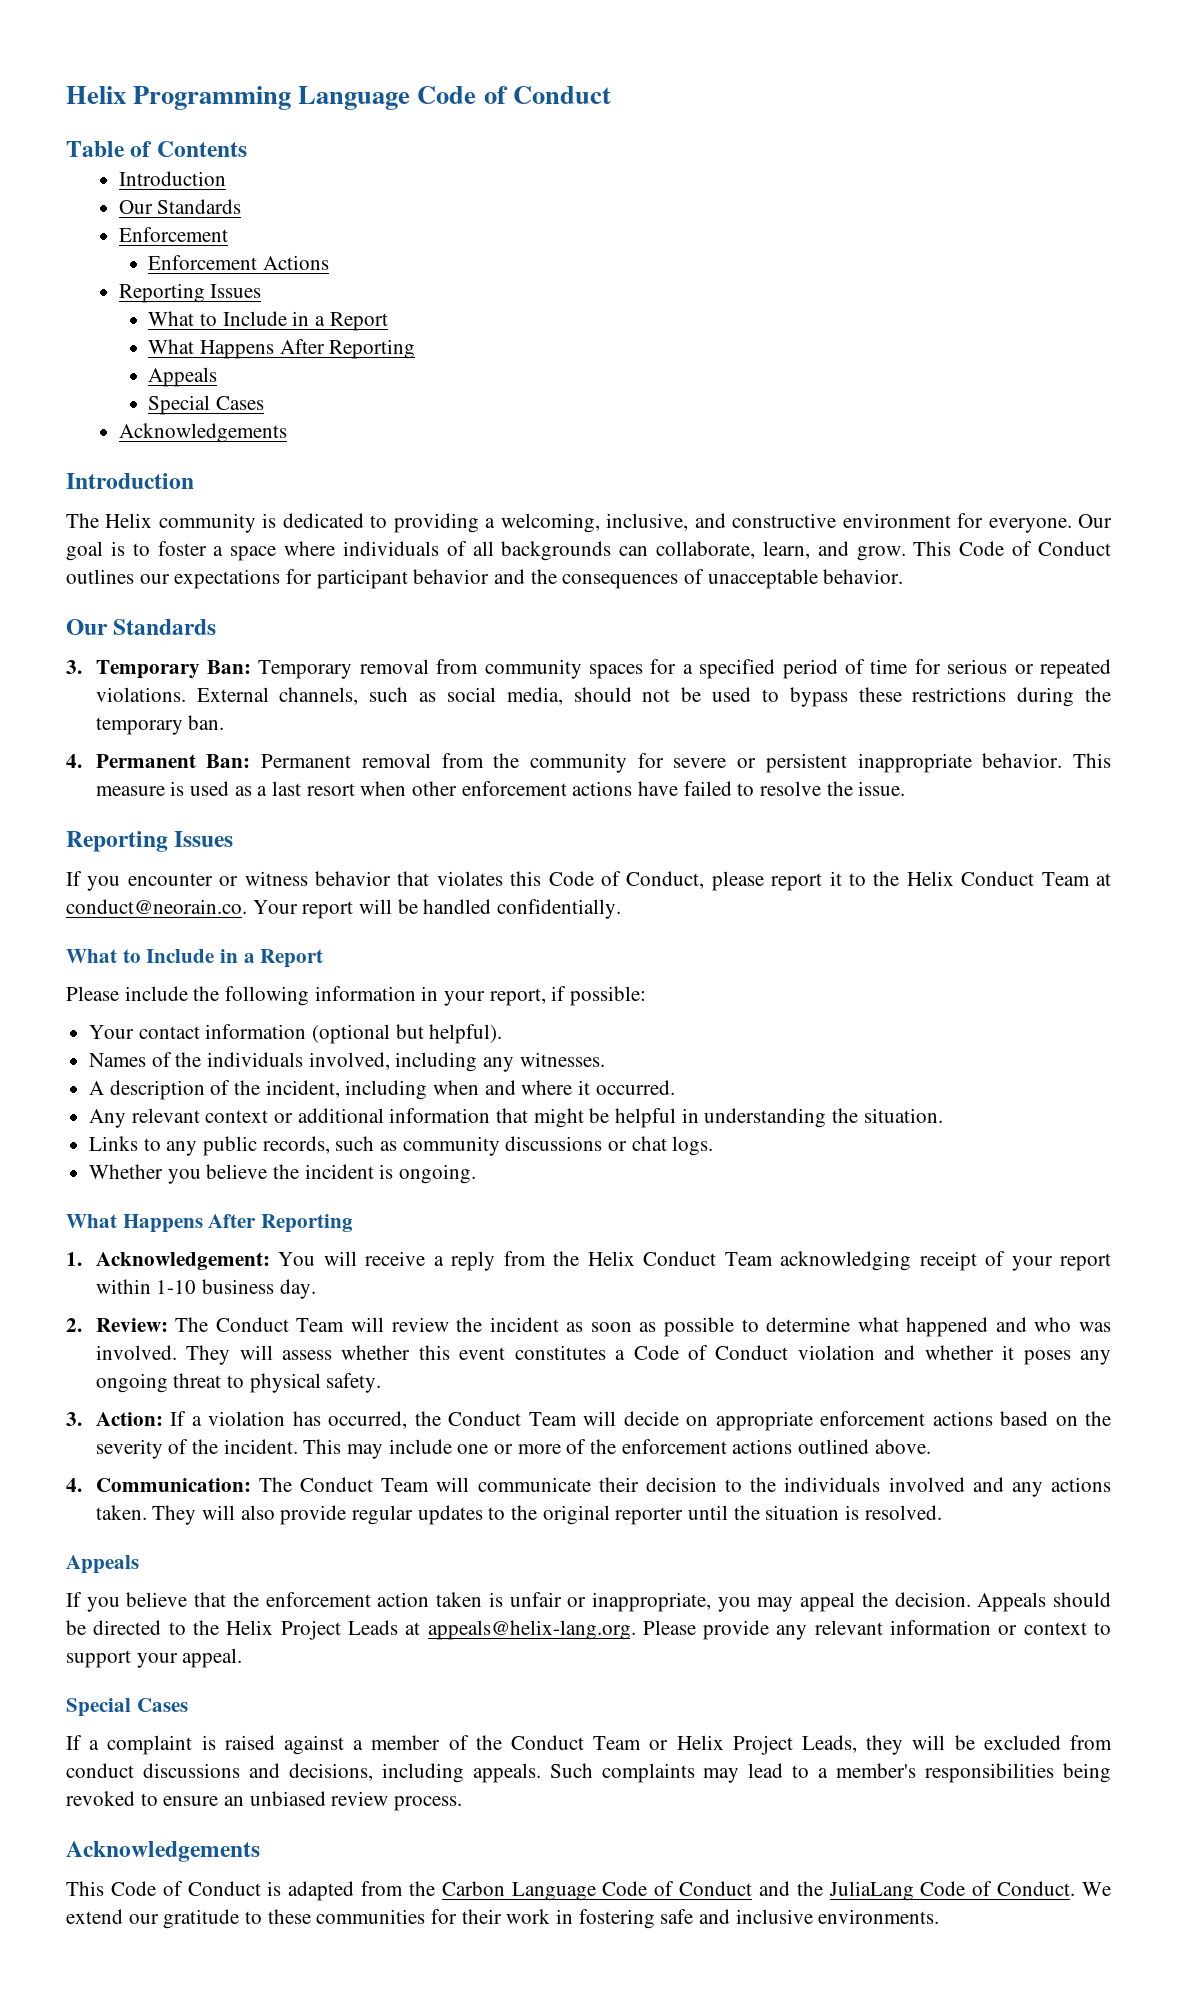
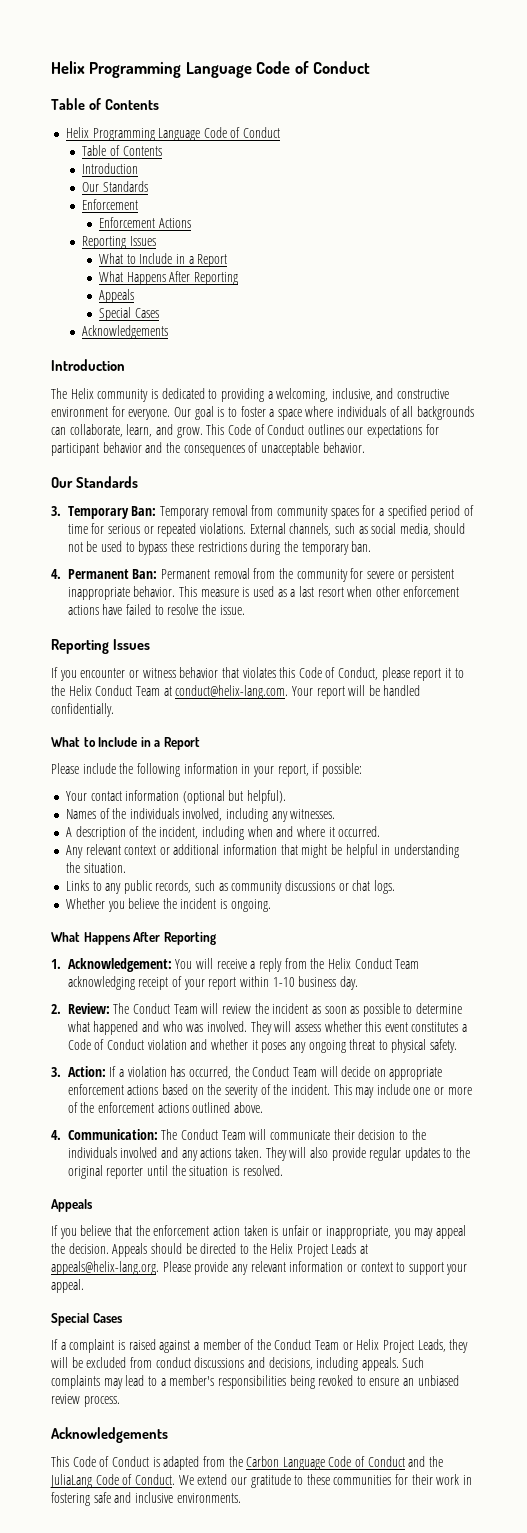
[66,86,611,110] [66,141,247,157] Helix Programming Language Code of Conduct // Table of Contents -> [51,61,371,78] [51,98,159,110] [65,127,281,141] [82,145,162,156] Helix Programming Language Code of Conduct // Table of Contents // Helix Programming Language Code of Conduct // Table of Contents
[66,899,247,914] conduct@neorain.co. -> [175,685,289,699] conduct@helix-lang.com.

